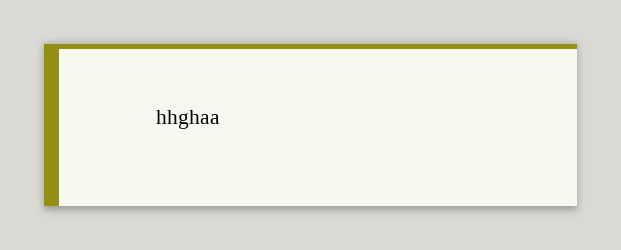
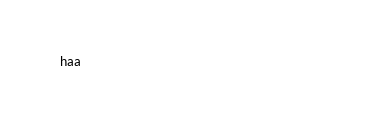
[156,110,220,129] hhghaa -> [60,56,81,66] haa

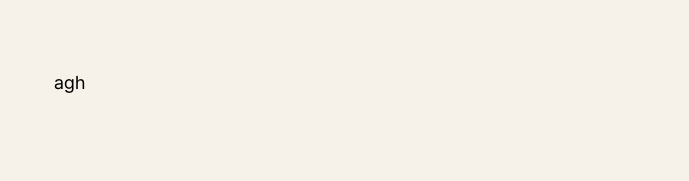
[60,56,81,66] haa -> [54,75,85,93] agh

